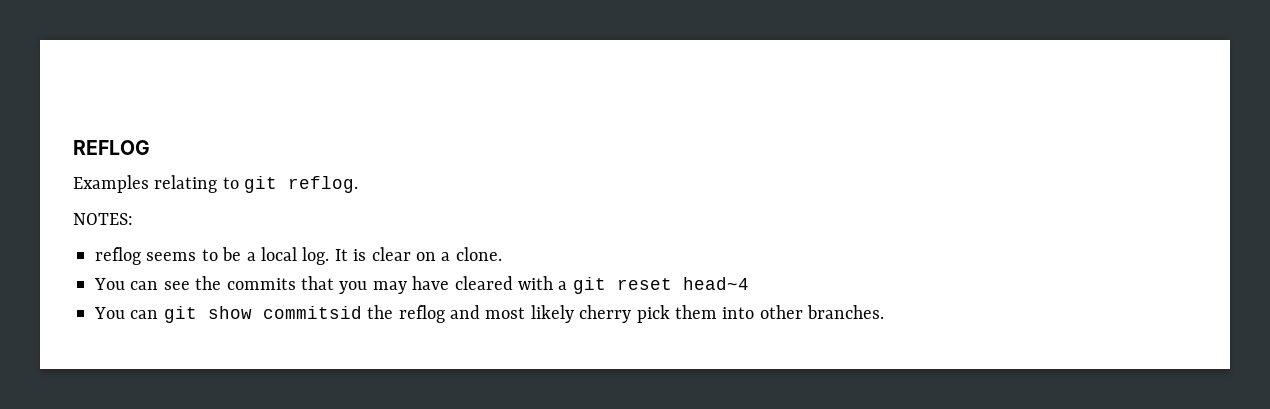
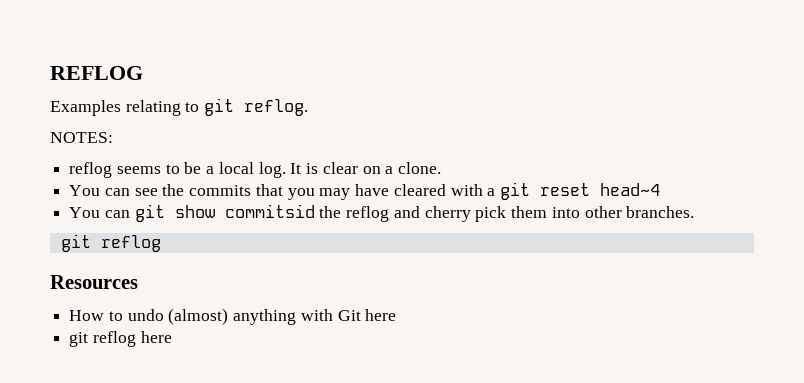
[485,305,574,323] most likely -> (420, 212) none
(885, 312) none -> [60,234,161,252] [50,275,138,289] [69,308,397,325] [69,331,172,347] // git reflog // Resources // How to undo (almost) anything with Git here // git reflog here

